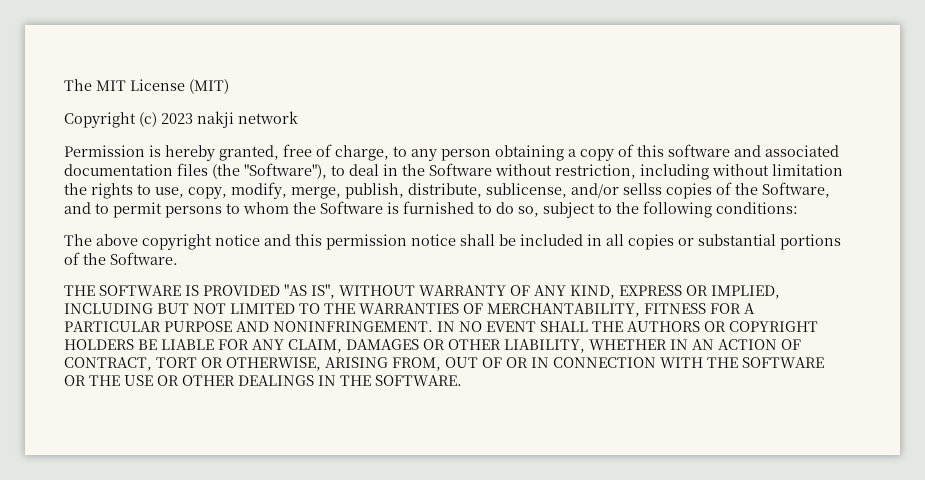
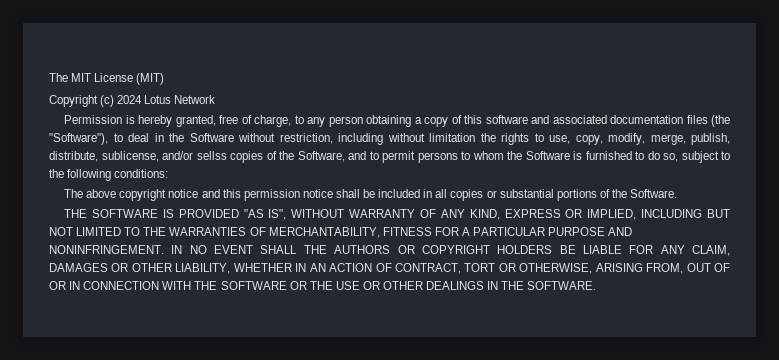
[161,111,298,128] 2023 nakji network -> [117,95,216,104] 2024 Lotus Network

